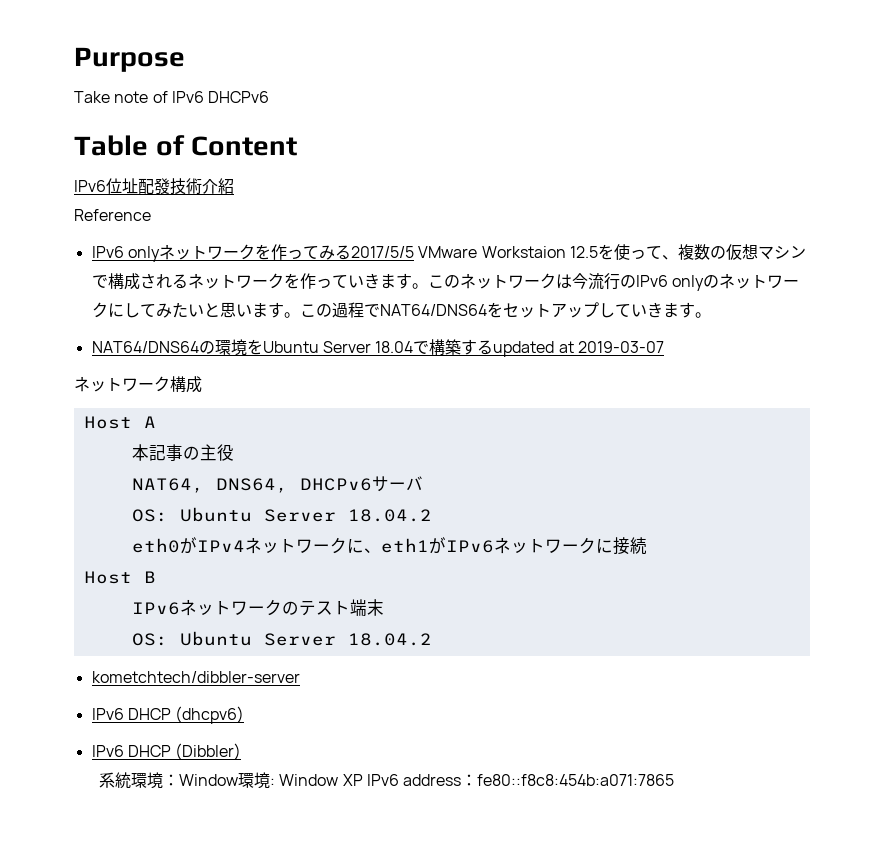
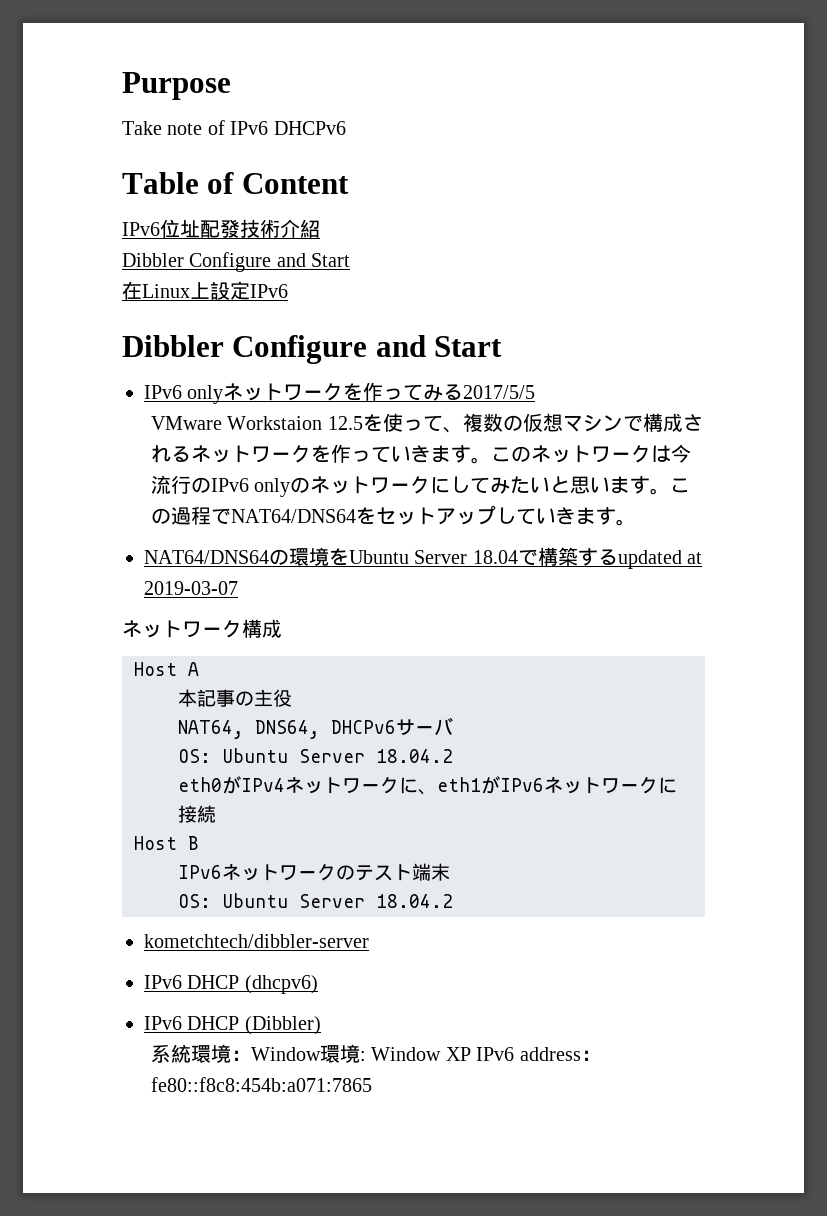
[74,209,151,221] Reference -> [122,252,351,272] [122,281,288,300] [122,335,503,364] Dibbler Configure and Start // 在Linux上設定IPv6 // Dibbler Configure and Start
(414, 252) none -> (536, 392) //

